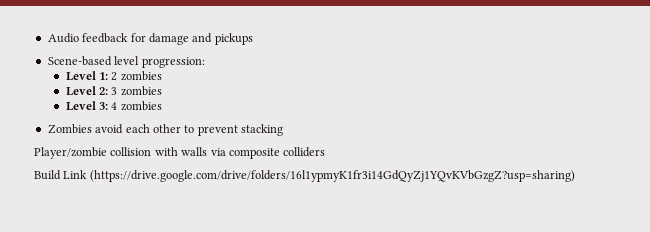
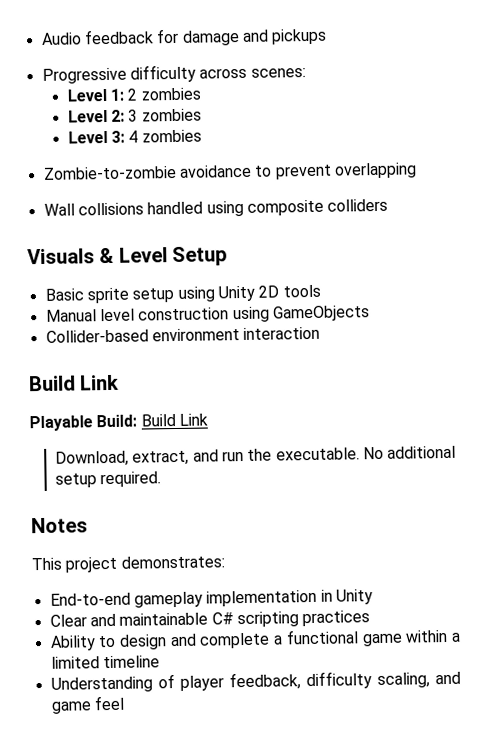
[47,56,205,68] Scene-based level progression: -> [41,64,306,84] Progressive difficulty across scenes:
[47,124,283,136] [34,147,326,159] [34,170,575,182] Zombies avoid each other to prevent stacking // Player/zombie collision with walls via composite colliders // Build Link (https://drive.google.com/drive/folders/16l1ypmyK1fr3i14GdQyZj1YQvKVbGzgZ?usp=sharing) -> [42,162,417,180] [43,198,389,217] [27,246,228,267] [44,284,321,304] [45,305,370,323] [45,326,321,343] [29,374,120,392] [29,413,208,432] [55,445,457,467] [55,471,162,488] [31,517,88,534] [31,555,225,573] [49,589,373,608] [49,610,371,628] [49,629,461,651] [50,655,160,669] [50,671,461,693] [50,695,125,714] Zombie-to-zombie avoidance to prevent overlapping // Wall collisions handled using composite colliders // Visuals & Level Setup // Basic sprite setup using Unity 2D tools // Manual level construction using GameObjects // Collider-based environment interaction // Build Link // Playable Build: Build Link // Download, extract, and run the executable. No additional setup required. // Notes // This project demonstrates: // End-to-end gameplay implementation in Unity // Clear and maintainable C# scripting practices // Ability to design and complete a functional game within a limited timeline // Understanding of player feedback, difficulty scaling, and game feel

